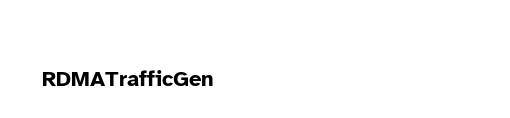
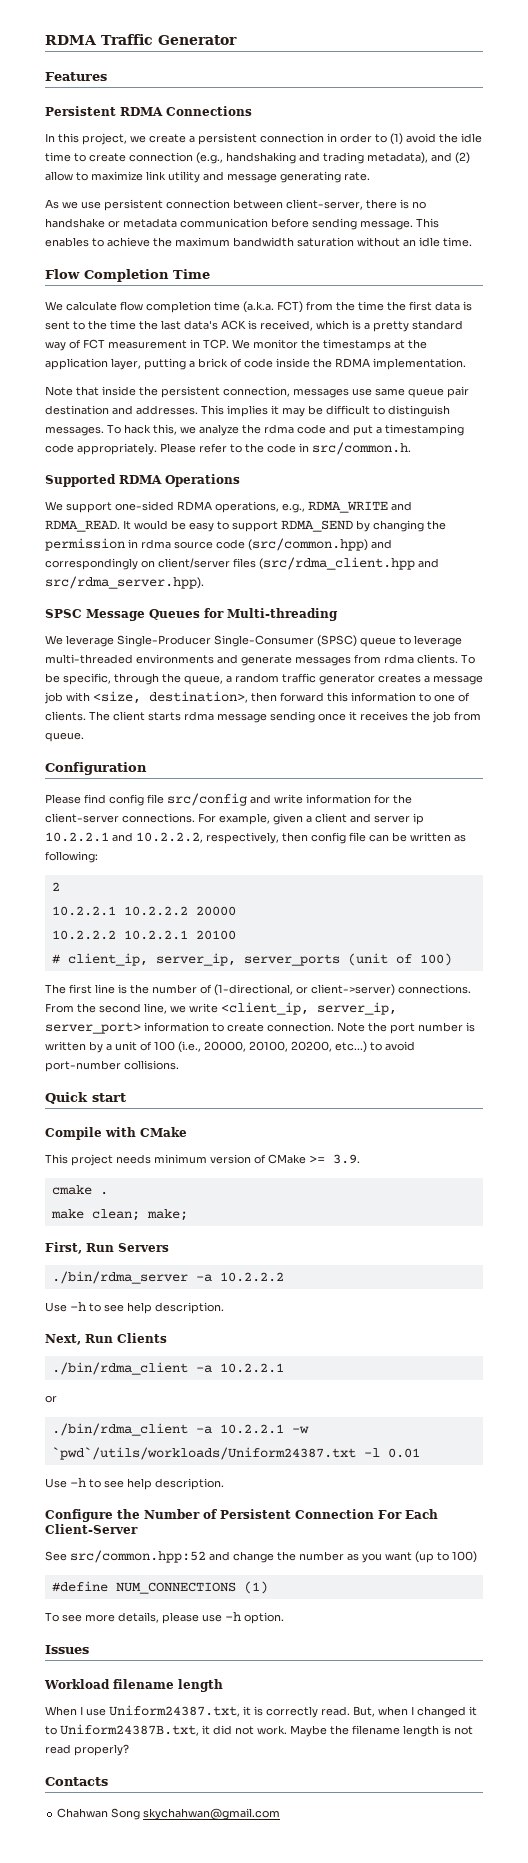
[42,70,214,86] RDMATrafficGen -> [45,34,237,45] [45,72,107,81] [45,106,252,116] [45,133,482,145] [45,152,470,164] [45,171,370,183] [45,199,426,211] [45,218,439,230] [45,237,472,247] [45,269,210,282] [45,301,472,313] [45,320,463,332] [45,339,427,351] [45,358,466,370] [45,386,469,398] [45,405,450,417] [45,424,464,436] [45,442,411,455] [45,474,240,487] [45,501,412,513] [45,520,446,532] [45,538,392,551] [45,557,439,570] [45,576,204,589] [45,608,338,621] [45,635,462,647] [45,654,475,666] [45,673,483,685] [44,691,470,704] [45,711,481,723] [45,732,84,742] [45,762,147,775] [45,793,412,806] [45,813,424,825] [45,832,466,844] [45,851,98,863] [51,882,60,891] [51,906,236,916] [51,930,236,940] [51,953,452,966] [45,984,471,996] [45,1002,397,1015] [45,1022,475,1034] [45,1041,415,1053] [45,1060,179,1072] [45,1092,126,1104] [45,1127,187,1140] [45,1154,360,1166] [51,1185,108,1195] [50,1209,188,1221] [45,1242,169,1254] [51,1271,284,1284] [45,1302,224,1314] [45,1333,167,1345] [51,1362,284,1375] [45,1395,57,1403] [51,1423,309,1436] [51,1447,420,1460] [45,1478,224,1490] [45,1509,438,1522] [45,1524,138,1534] [45,1550,477,1563] [51,1581,268,1594] [45,1612,284,1624] [45,1645,89,1654] [44,1679,223,1692] [45,1705,477,1718] [45,1724,473,1737] [45,1744,129,1756] [45,1777,108,1786] [57,1808,281,1820] RDMA Traffic Generator // Features // Persistent RDMA Connections // In this project, we create a persistent connection in order to (1) avoid the idle time to create connection (e.g., handshaking and trading metadata), and (2) allow to maximize link utility and message generating rate. // As we use persistent connection between client-server, there is no handshake or metadata communication before sending message. This enables to achieve the maximum bandwidth saturation without an idle time. // Flow Completion Time // We calculate flow completion time (a.k.a. FCT) from the time the first data is sent to the time the last data's ACK is received, which is a pretty standard way of FCT measurement in TCP. We monitor the timestamps at the application layer, putting a brick of code inside the RDMA implementation. // Note that inside the persistent connection, messages use same queue pair destination and addresses. This implies it may be difficult to distinguish messages. To hack this, we analyze the rdma code and put a timestamping code appropriately. Please refer to the code in src/common.h. // Supported RDMA Operations // We support one-sided RDMA operations, e.g., RDMA_WRITE and RDMA_READ. It would be easy to support RDMA_SEND by changing the permission in rdma source code (src/common.hpp) and correspondingly on client/server files (src/rdma_client.hpp and src/rdma_server.hpp). // SPSC Message Queues for Multi-threading // We leverage Single-Producer Single-Consumer (SPSC) queue to leverage multi-threaded environments and generate messages from rdma clients. To be specific, through the queue, a random traffic generator creates a message job with <size, destination>, then forward this information to one of clients. The client starts rdma message sending once it receives the job from queue. // Configuration // Please find config file src/config and write information for the client-server connections. For example, given a client and server ip 10.2.2.1 and 10.2.2.2, respectively, then config file can be written as following: // 2 // 10.2.2.1 10.2.2.2 20000 // 10.2.2.2 10.2.2.1 20100 // # client_ip, server_ip, server_ports (unit of 100) // The first line is the number of (1-directional, or client->server) connections. From the second line, we write <client_ip, server_ip, server_port> information to create connection. Note the port number is written by a unit of 100 (i.e., 20000, 20100, 20200, etc...) to avoid port-number collisions. // Quick start // Compile with CMake // This project needs minimum version of CMake >= 3.9. // cmake . // make clean; make; // First, Run Servers // ./bin/rdma_server -a 10.2.2.2 // Use -h to see help description. // Next, Run Clients // ./bin/rdma_client -a 10.2.2.1 // or // ./bin/rdma_client -a 10.2.2.1 -w `pwd`/utils/workloads/Uniform24387.txt -l 0.01 // Use -h to see help description. // Configure the Number of Persistent Connection For Each Client-Server // See src/common.hpp:52 and change the number as you want (up to 100) // #define NUM_CONNECTIONS (1) // To see more details, please use -h option. // Issues // Workload filename length // When I use Uniform24387.txt, it is correctly read. But, when I changed it to Uniform24387B.txt, it did not work. Maybe the filename length is not read properly? // Contacts // Chahwan Song skychahwan@gmail.com

